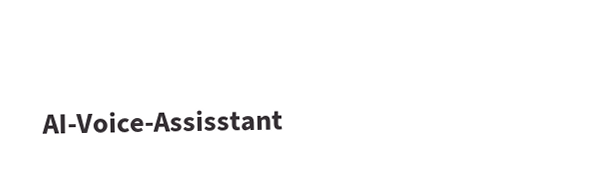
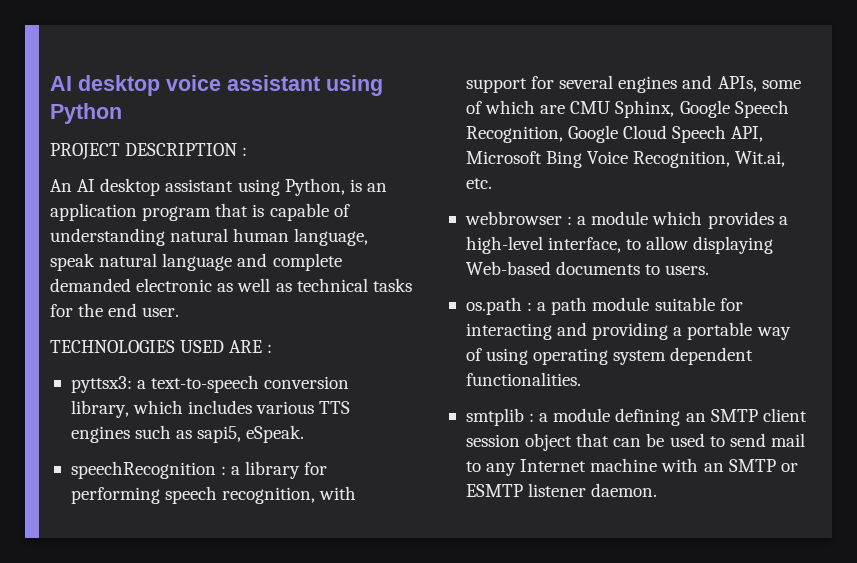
[41,108,283,135] AI-Voice-Assisstant -> [50,75,383,96] [50,103,122,124] [50,143,248,160] [50,178,387,196] [50,203,350,221] [50,228,369,246] [50,253,342,271] [50,278,412,292] [50,303,180,317] [50,340,273,353] [70,375,350,393] [70,400,351,418] [70,425,305,443] [70,461,328,479] [70,486,357,504] [465,75,801,93] [465,100,789,118] [465,125,764,143] [465,151,786,168] [465,178,492,189] [464,211,788,229] [465,236,774,254] [465,261,710,275] [465,297,743,315] [465,322,791,340] [465,347,754,365] [465,372,581,386] [465,408,807,426] [465,433,805,451] [465,458,798,476] [465,483,658,497] AI desktop voice assistant using Python // PROJECT DESCRIPTION : // An AI desktop assistant using Python, is an application program that is capable of understanding natural human language, speak natural language and complete demanded electronic as well as technical tasks for the end user. // TECHNOLOGIES USED ARE : // pyttsx3: a text-to-speech conversion library, which includes various TTS engines such as sapi5, eSpeak. // speechRecognition : a library for performing speech recognition, with support for several engines and APIs, some of which are CMU Sphinx, Google Speech Recognition, Google Cloud Speech API, Microsoft Bing Voice Recognition, Wit.ai, etc. // webbrowser : a module which provides a high-level interface, to allow displaying Web-based documents to users. // os.path : a path module suitable for interacting and providing a portable way of using operating system dependent functionalities. // smtplib : a module defining an SMTP client session object that can be used to send mail to any Internet machine with an SMTP or ESMTP listener daemon.

